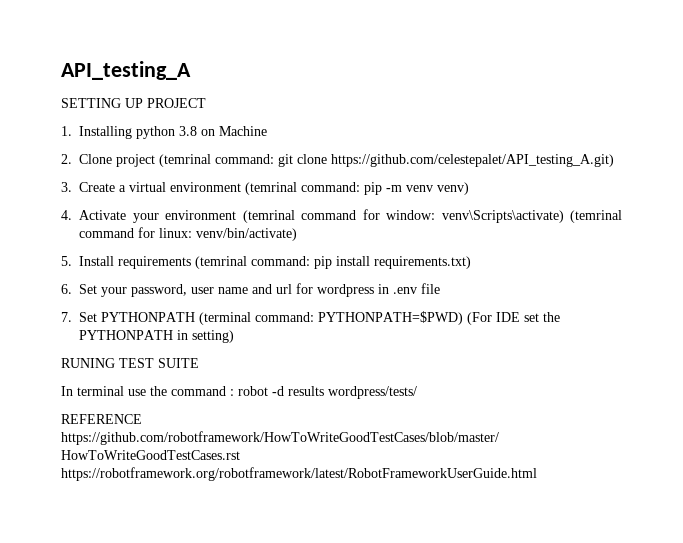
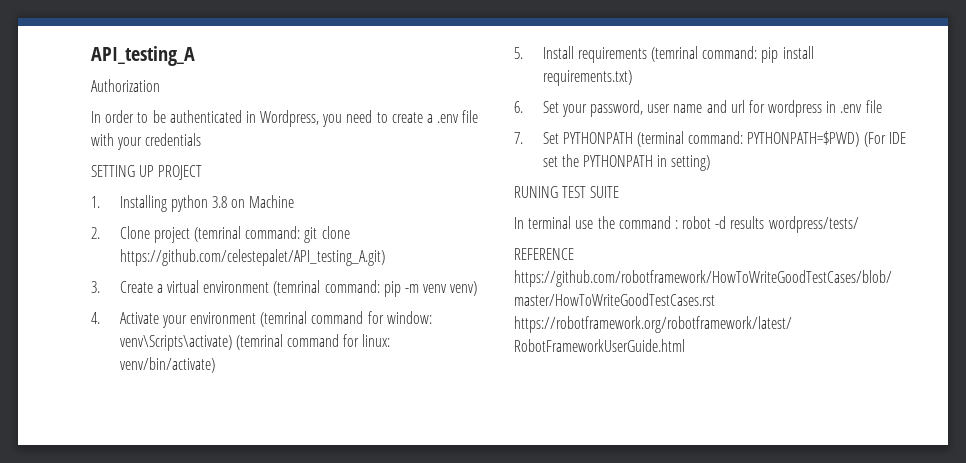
(191, 70) none -> [91,79,160,92] [91,110,479,127] [91,133,202,150] // Authorization // In order to be authenticated in Wordpress, you need to create a .env file with your credentials

